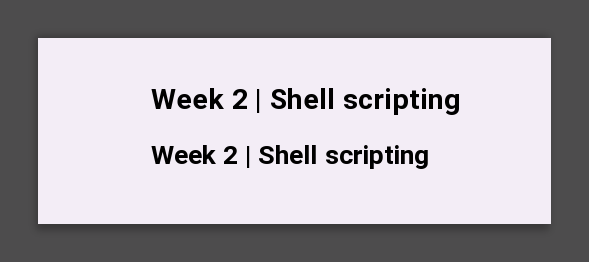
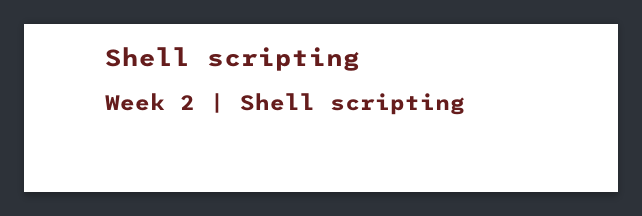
[151,88,263,113] Week 2 | -> (105, 57) none

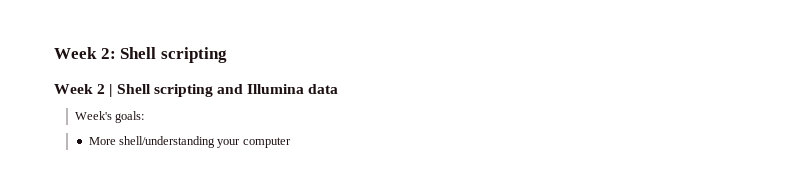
(105, 57) none -> [54,47,116,59] Week 2:
(465, 104) none -> [216,84,339,94] [74,111,145,123] [88,136,291,148] and Illumina data // Week's goals: // More shell/understanding your computer

